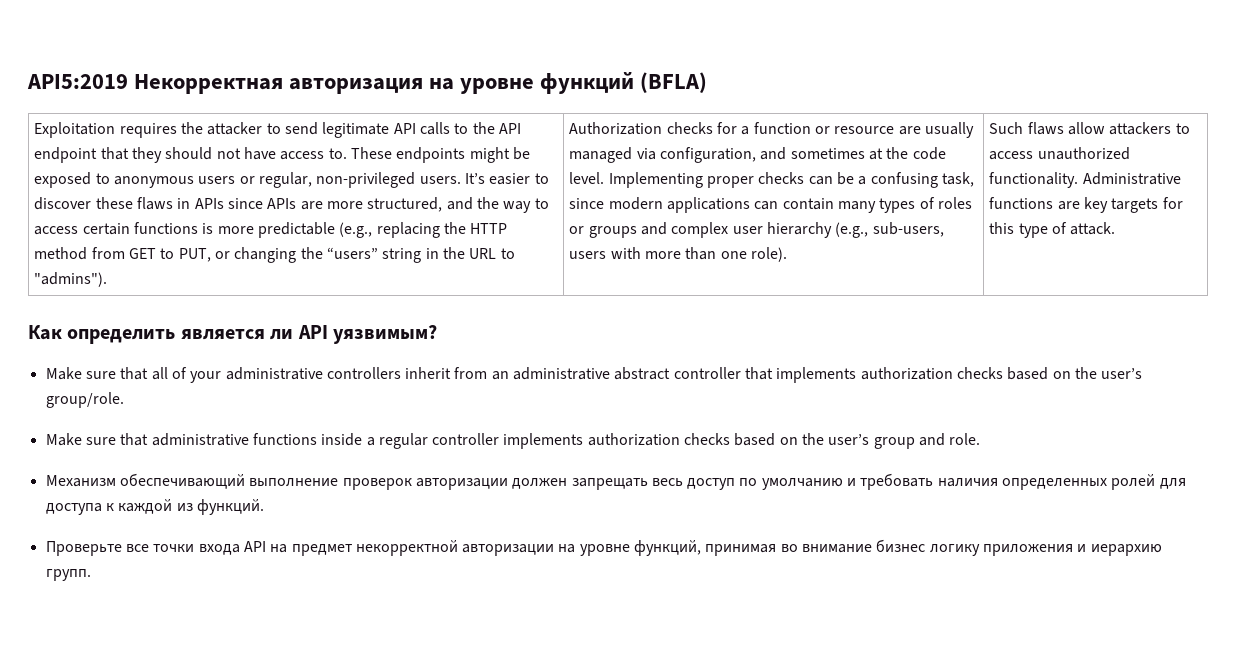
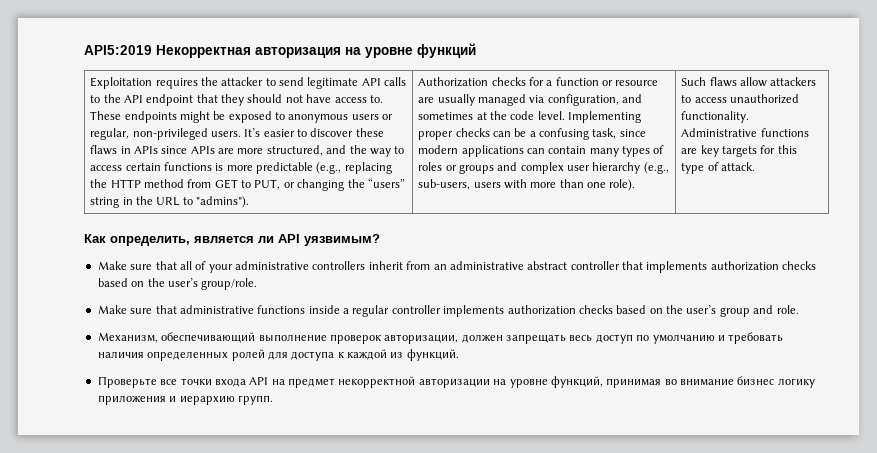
[640,72,708,93] (BFLA) -> (476, 50) none
[67,329,176,344] определить -> [110,236,190,246] определить,
[45,475,116,487] Механизм -> [97,332,158,343] Механизм,
[415,478,508,490] авторизации -> [384,334,459,344] авторизации,

